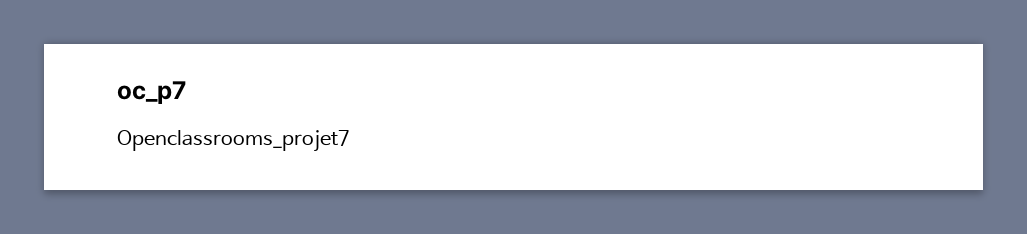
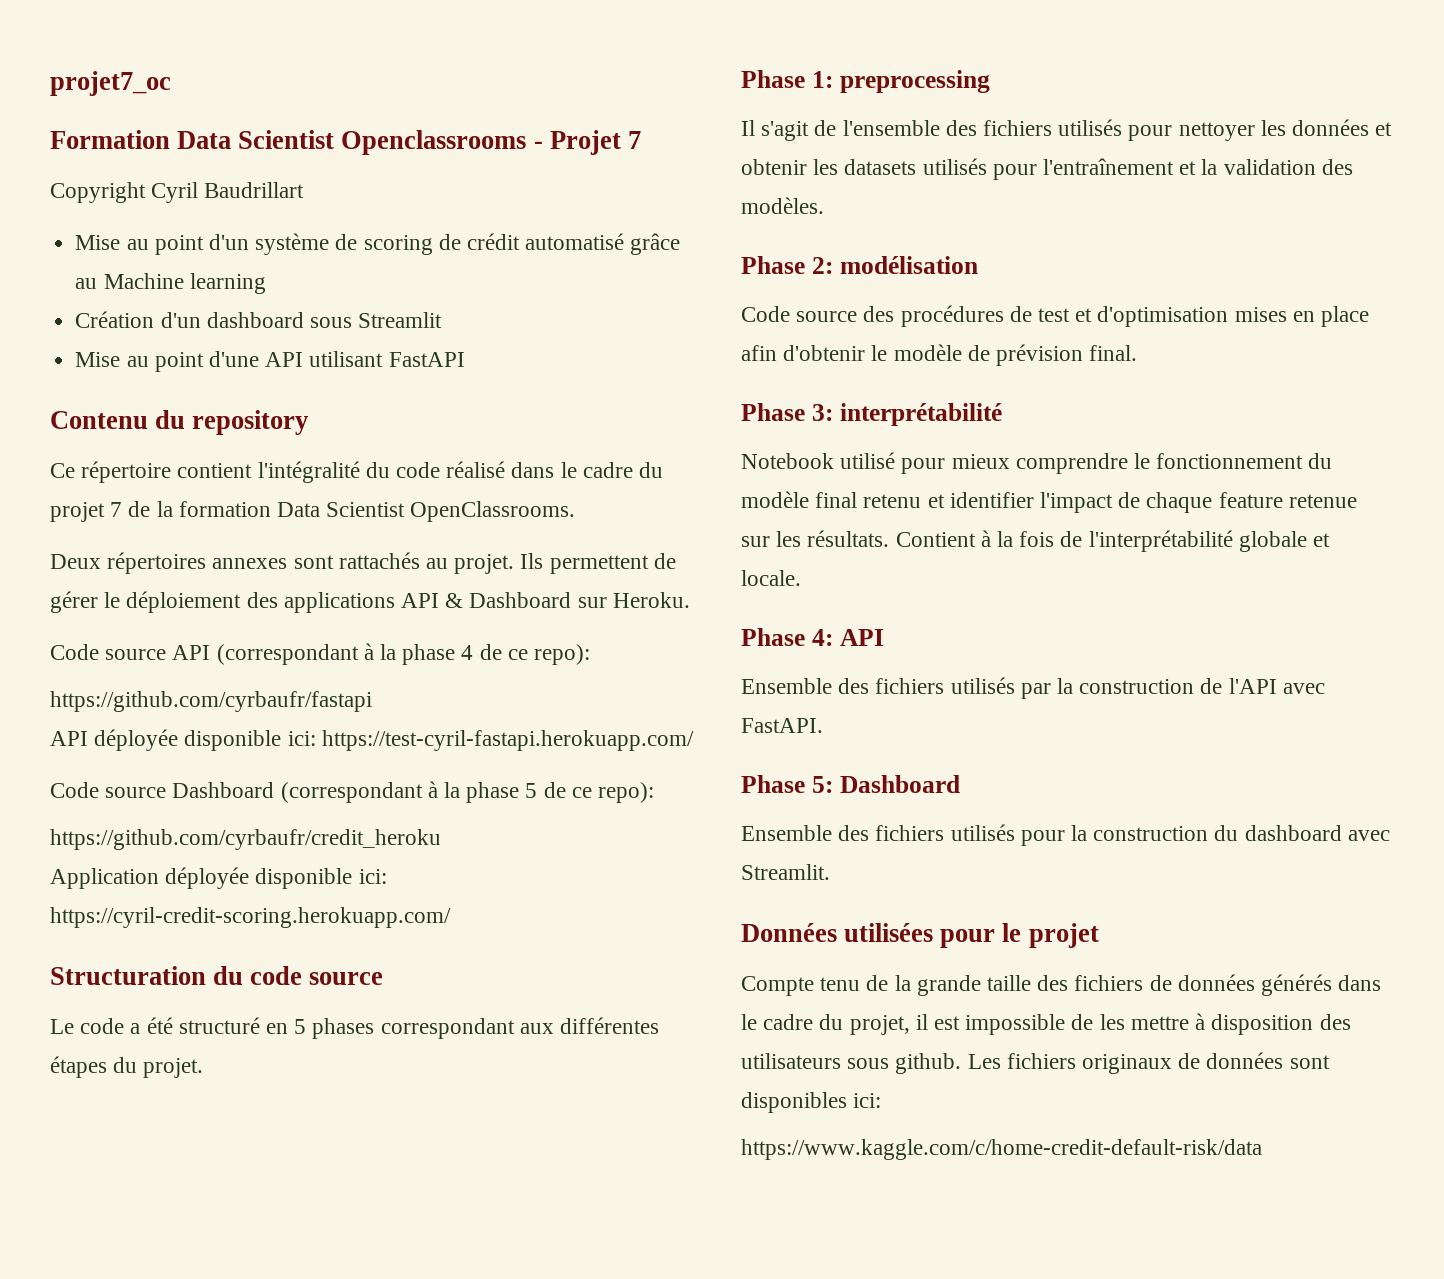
[117,81,186,104] [117,130,350,152] oc_p7 // Openclassrooms_projet7 -> [50,71,171,96] [50,130,641,155] [50,182,305,203] [75,233,681,255] [75,273,266,294] [75,311,443,328] [75,351,465,372] [50,410,309,435] [50,461,664,483] [50,501,576,522] [50,552,676,574] [50,591,690,613] [50,643,591,665] [50,691,372,712] [50,729,694,751] [50,781,655,803] [50,829,441,850] [50,867,387,889] [50,907,451,928] [50,966,384,985] [50,1017,660,1039] [50,1056,204,1078] [741,70,990,93] [741,119,1393,141] [741,158,1353,180] [741,197,824,214] [741,256,978,274] [741,305,1370,327] [741,344,1138,366] [741,403,1002,426] [741,452,1333,474] [741,491,1357,513] [741,530,1331,552] [741,570,801,586] [741,628,884,646] [741,677,1325,699] [741,718,823,733] [741,775,960,793] [741,824,1390,846] [741,864,830,880] [741,923,1099,948] [741,974,1382,996] [741,1013,1351,1035] [741,1052,1330,1074] [741,1092,882,1113] [741,1139,1262,1160] projet7_oc // Formation Data Scientist Openclassrooms - Projet 7 // Copyright Cyril Baudrillart // Mise au point d'un système de scoring de crédit automatisé grâce au Machine learning // Création d'un dashboard sous Streamlit // Mise au point d'une API utilisant FastAPI // Contenu du repository // Ce répertoire contient l'intégralité du code réalisé dans le cadre du projet 7 de la formation Data Scientist OpenClassrooms. // Deux répertoires annexes sont rattachés au projet. Ils permettent de gérer le déploiement des applications API & Dashboard sur Heroku. // Code source API (correspondant à la phase 4 de ce repo): // https://github.com/cyrbaufr/fastapi // API déployée disponible ici: https://test-cyril-fastapi.herokuapp.com/ // Code source Dashboard (correspondant à la phase 5 de ce repo): // https://github.com/cyrbaufr/credit_heroku // Application déployée disponible ici: https://cyril-credit-scoring.herokuapp.com/ // Structuration du code source // Le code a été structuré en 5 phases correspondant aux différentes étapes du projet. // Phase 1: preprocessing // Il s'agit de l'ensemble des fichiers utilisés pour nettoyer les données et obtenir les datasets utilisés pour l'entraînement et la validation des modèles. // Phase 2: modélisation // Code source des procédures de test et d'optimisation mises en place afin d'obtenir le modèle de prévision final. // Phase 3: interprétabilité // Notebook utilisé pour mieux comprendre le fonctionnement du modèle final retenu et identifier l'impact de chaque feature retenue sur les résultats. Contient à la fois de l'interprétabilité globale et locale. // Phase 4: API // Ensemble des fichiers utilisés par la construction de l'API avec FastAPI. // Phase 5: Dashboard // Ensemble des fichiers utilisés pour la construction du dashboard avec Streamlit. // Données utilisées pour le projet // Compte tenu de la grande taille des fichiers de données générés dans le cadre du projet, il est impossible de les mettre à disposition des utilisateurs sous github. Les fichiers originaux de données sont disponibles ici: // https://www.kaggle.com/c/home-credit-default-risk/data

